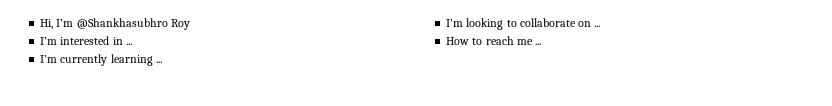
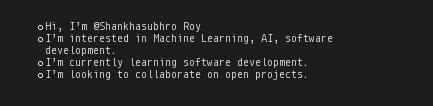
[125,43,132,45] ... -> [153,34,334,44] [45,46,118,56] Machine Learning, AI, software development.
[155,61,162,63] ... -> [183,58,310,68] software development.
[594,25,601,27] [446,36,542,45] ... // How to reach me ... -> [225,70,310,80] open projects.

